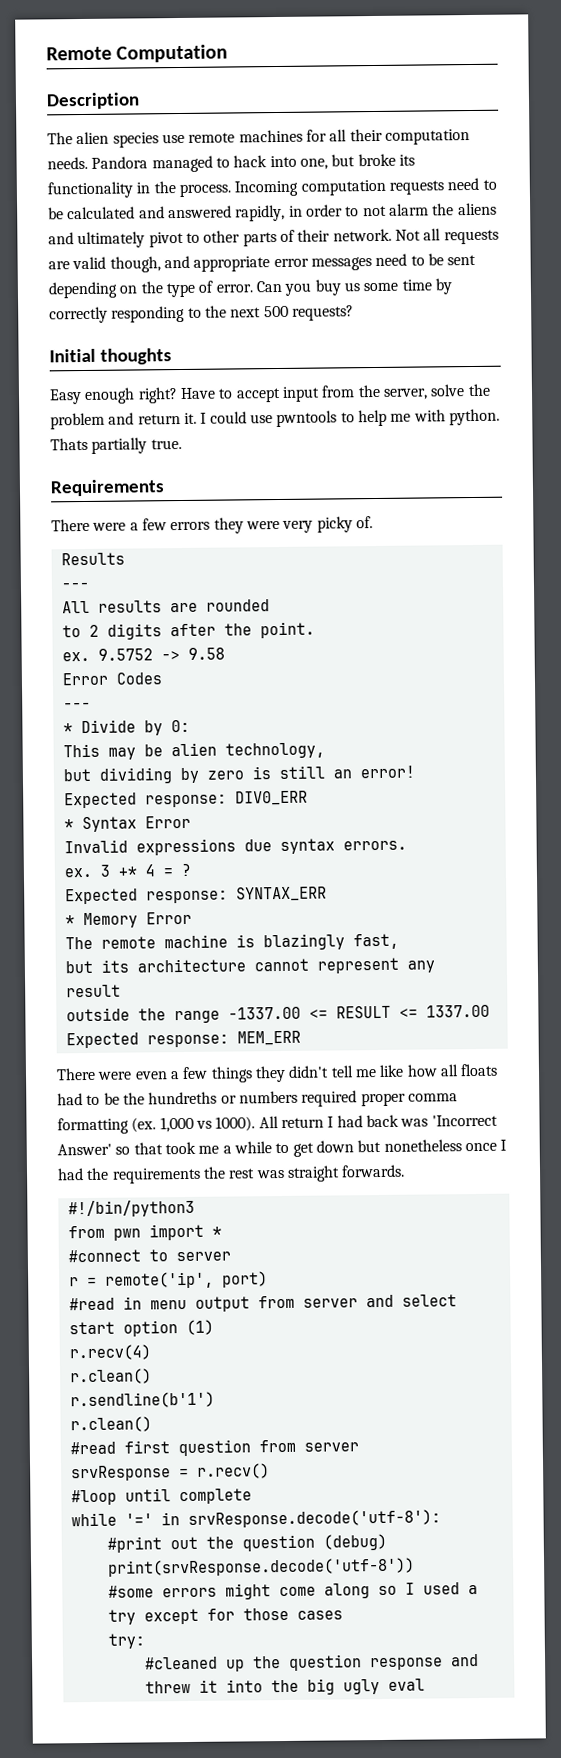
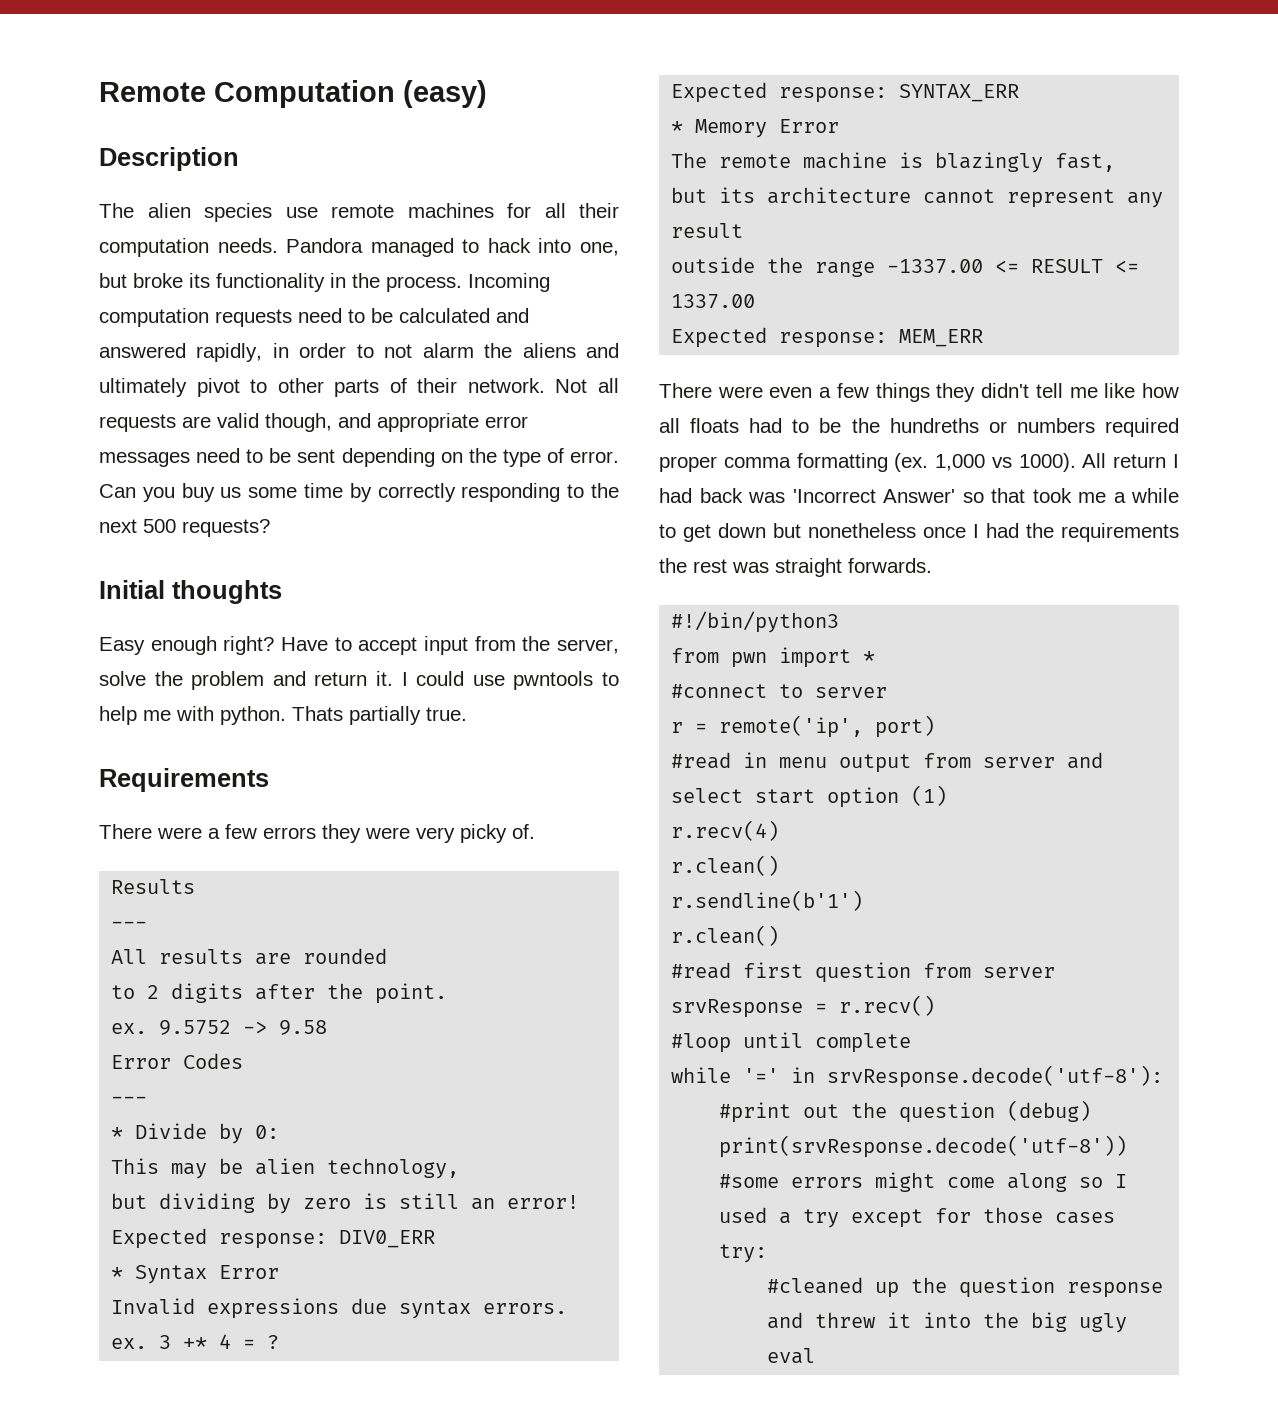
(229, 53) none -> [403,80,487,108] (easy)

